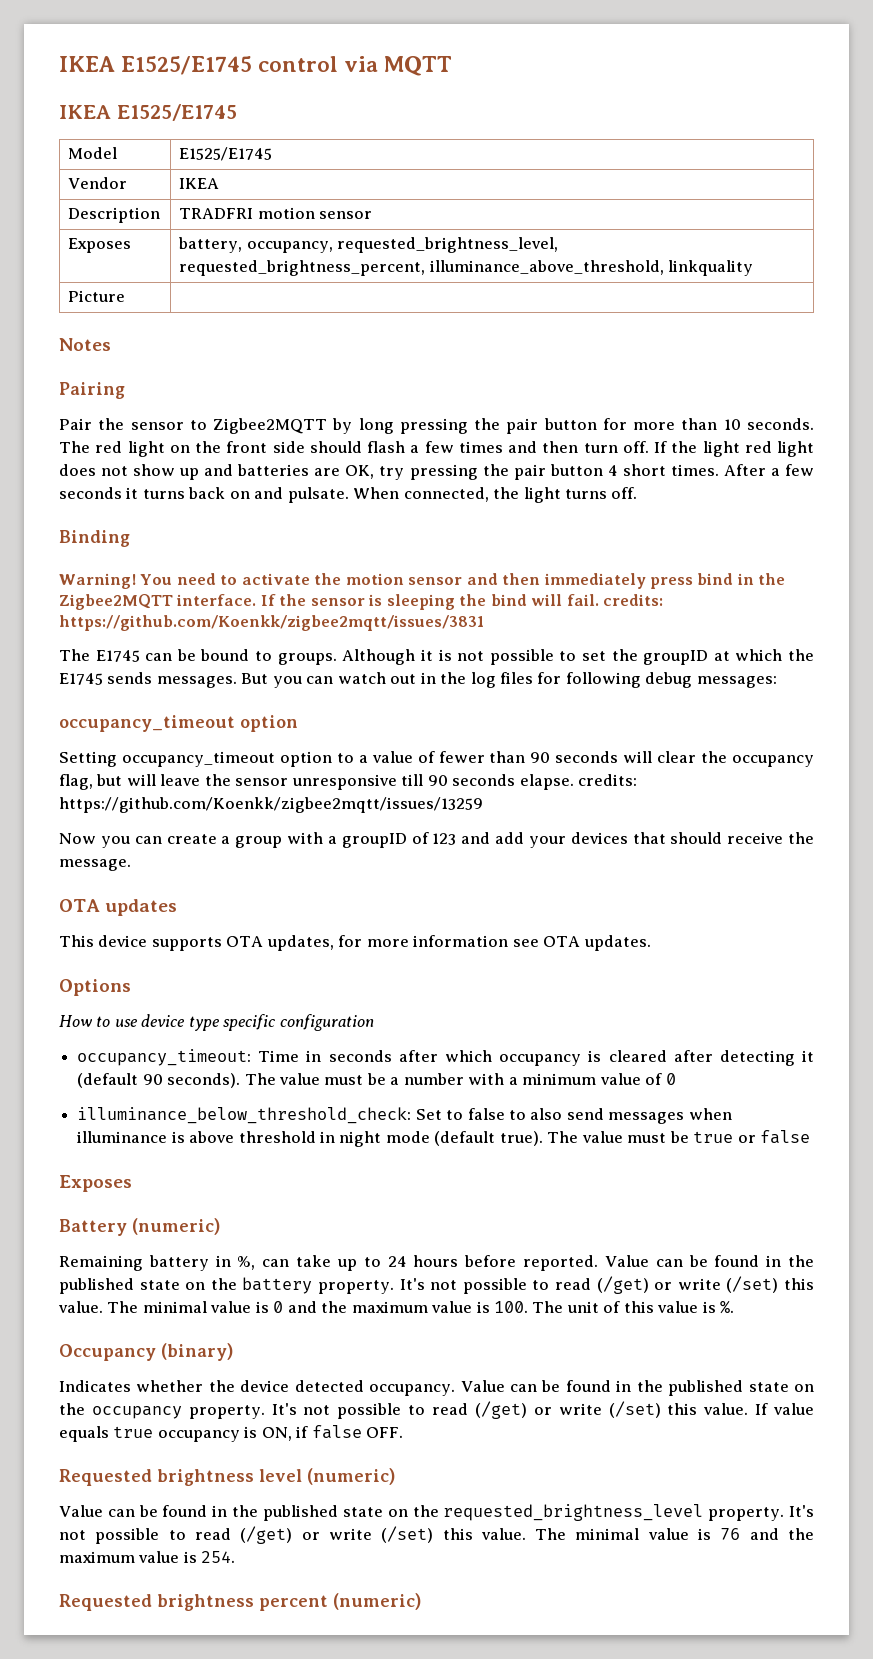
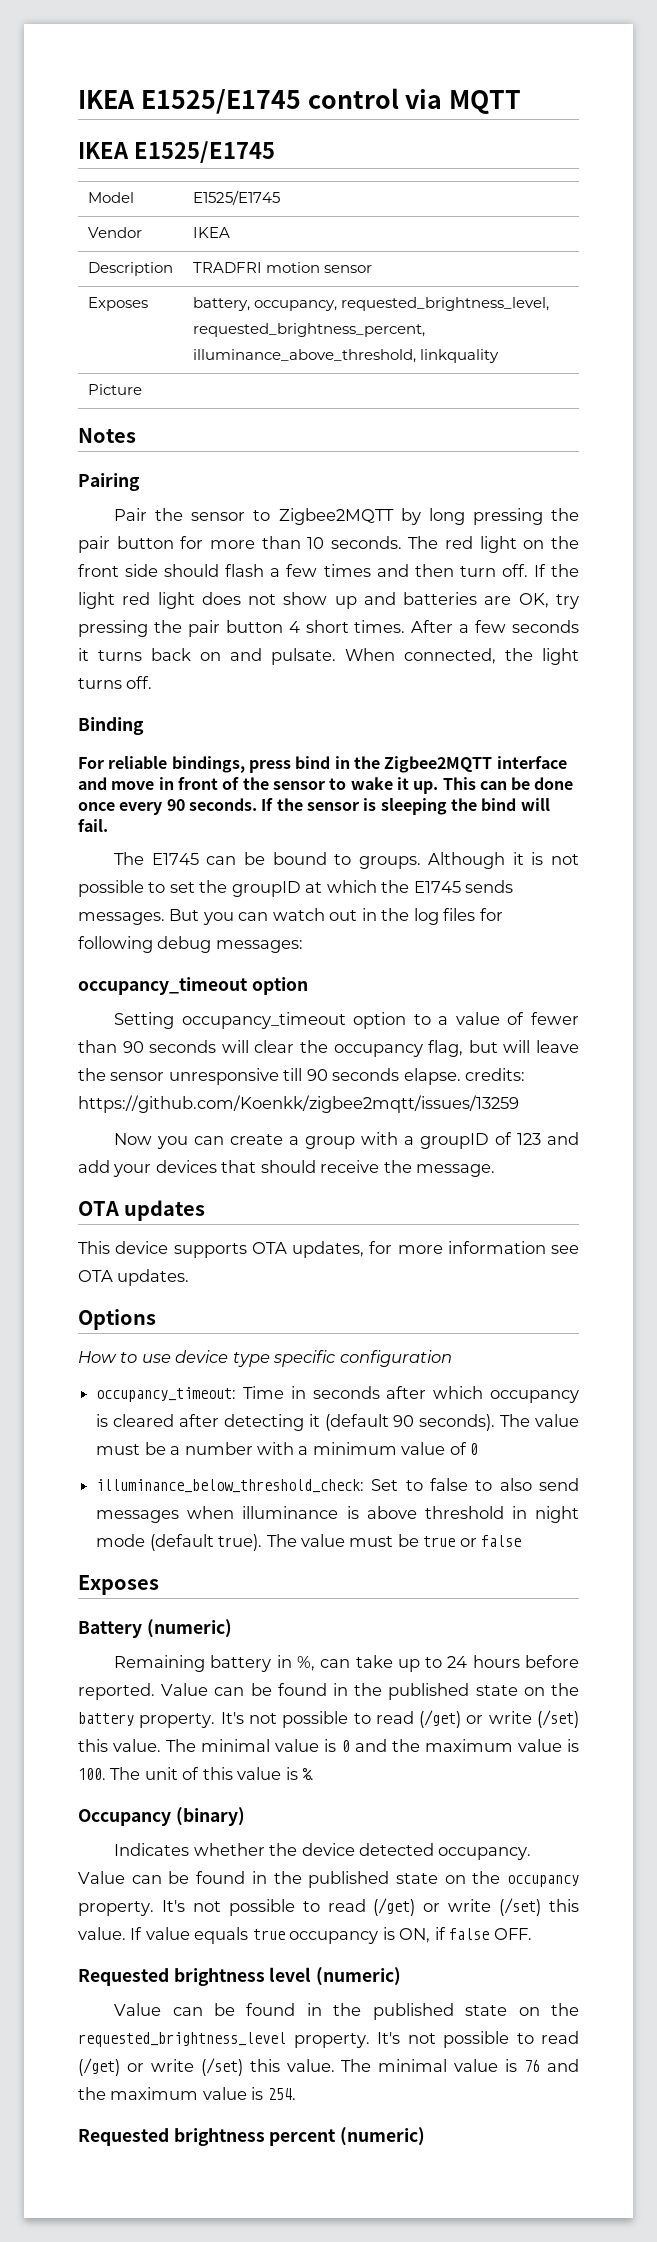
[59,573,646,589] Warning! You need to activate the motion sensor and then immediately -> [78,756,245,773] For reliable bindings,
[176,594,257,606] interface. -> [496,756,567,769] [78,777,574,794] [78,798,257,815] interface and move in front of the sensor to wake it up. This can be done once every 90 seconds.
[603,594,664,606] [59,615,484,631] credits: https://github.com/Koenkk/zigbee2mqtt/issues/3831 -> (108, 825) none

